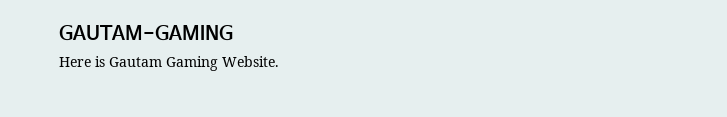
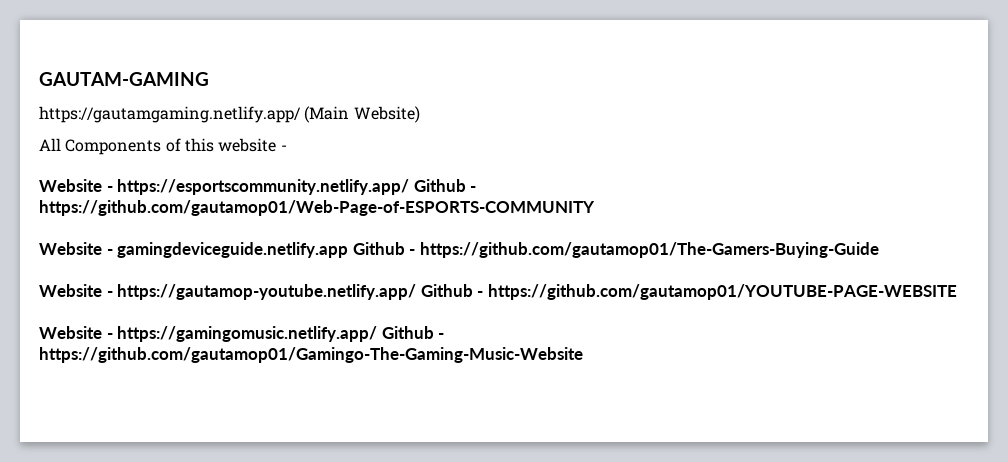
[59,56,279,71] Here is Gautam Gaming Website. -> [39,106,420,123] [39,138,287,155] [39,179,477,195] [39,200,595,216] [39,242,879,258] [39,284,957,300] [39,326,445,342] [39,347,583,363] https://gautamgaming.netlify.app/ (Main Website) // All Components of this website - // Website - https://esportscommunity.netlify.app/ Github - https://github.com/gautamop01/Web-Page-of-ESPORTS-COMMUNITY // Website - gamingdeviceguide.netlify.app Github - https://github.com/gautamop01/The-Gamers-Buying-Guide // Website - https://gautamop-youtube.netlify.app/ Github - https://github.com/gautamop01/YOUTUBE-PAGE-WEBSITE // Website - https://gamingomusic.netlify.app/ Github - https://github.com/gautamop01/Gamingo-The-Gaming-Music-Website

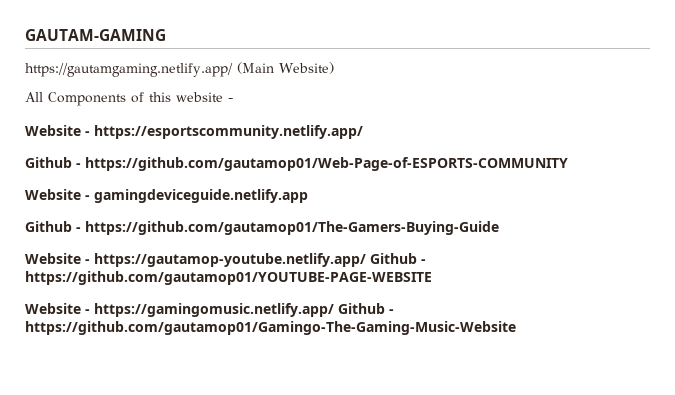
(410, 187) none -> (363, 132) //
(349, 250) none -> (308, 196) //

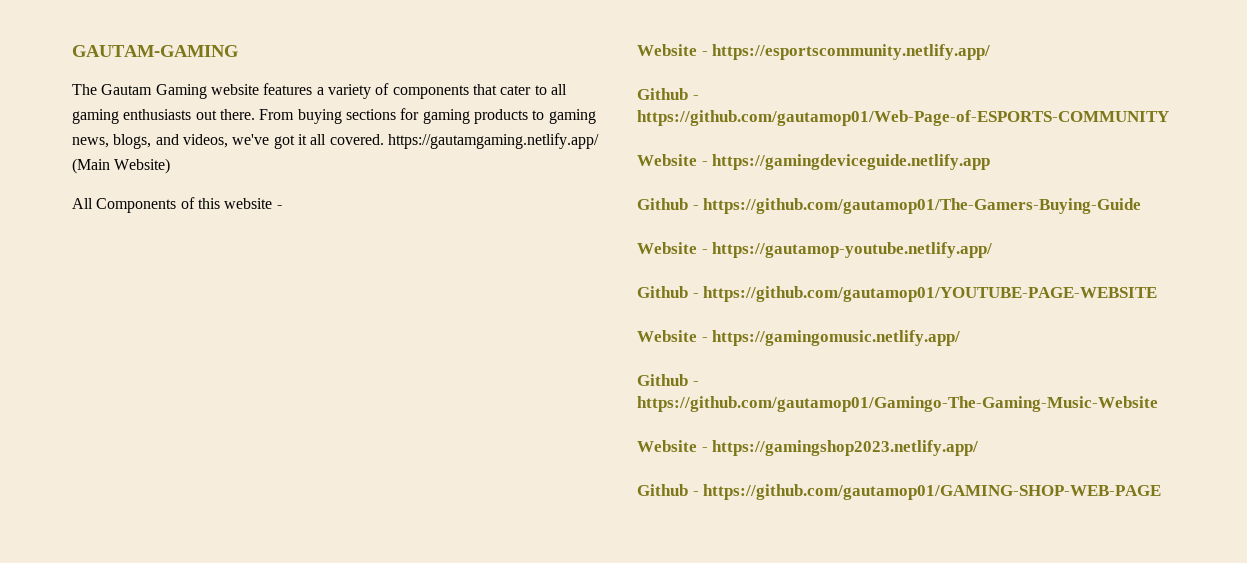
(166, 35) none -> [72,83,567,99] [72,108,596,124] [72,134,384,149] The Gautam Gaming website features a variety of components that cater to all gaming enthusiasts out there. From buying sections for gaming products to gaming news, blogs, and videos, we've got it all covered.
[94,189,308,203] gamingdeviceguide.netlify.app -> [712,154,991,170] https://gamingdeviceguide.netlify.app
(366, 260) none -> (993, 250) //
(334, 310) none -> (961, 338) //
(516, 328) none -> [637,440,979,456] [637,484,1162,500] // Website - https://gamingshop2023.netlify.app/ // Github - https://github.com/gautamop01/GAMING-SHOP-WEB-PAGE

